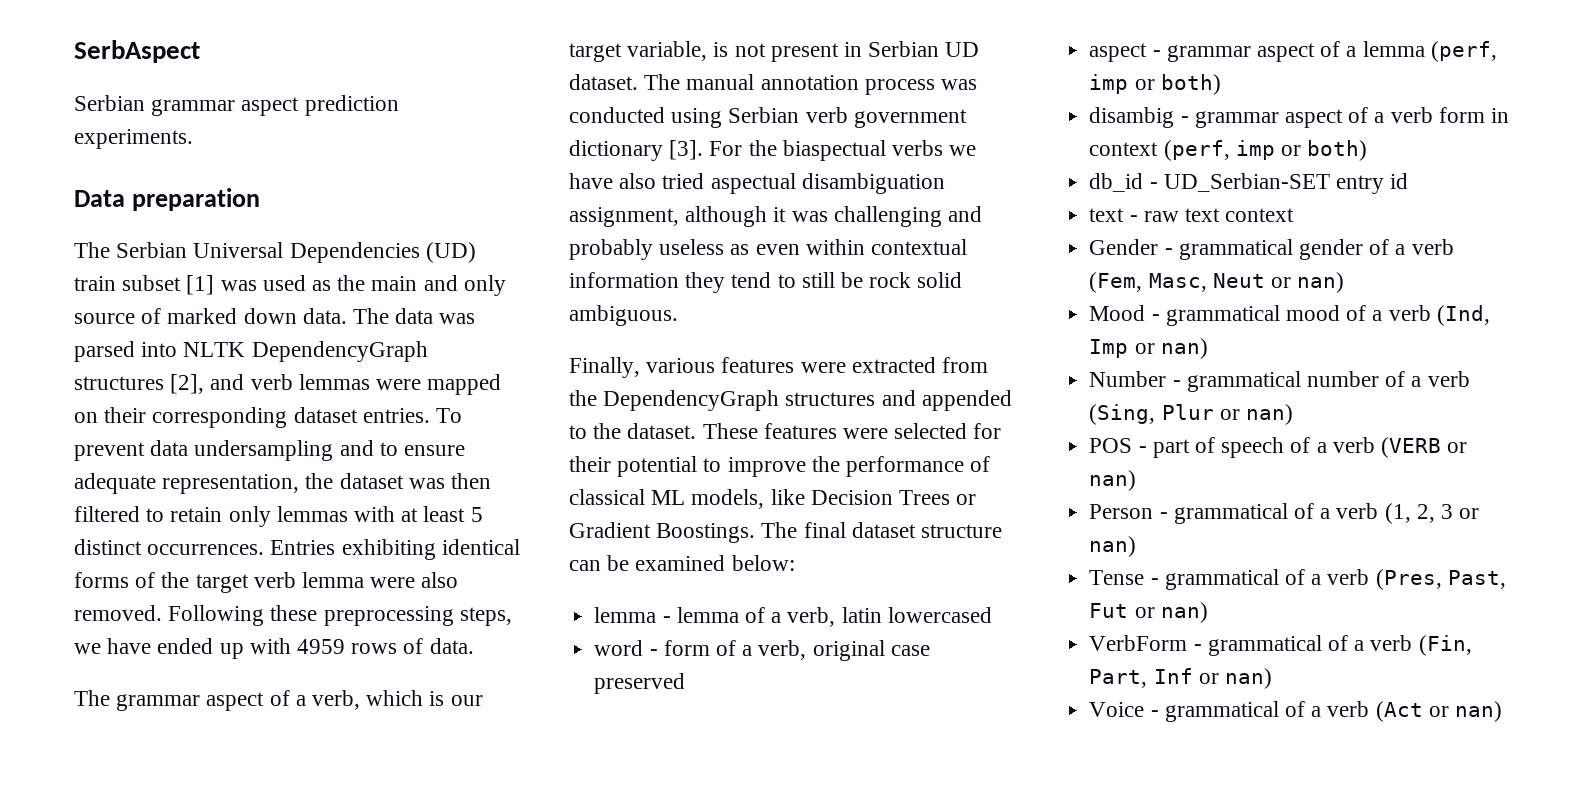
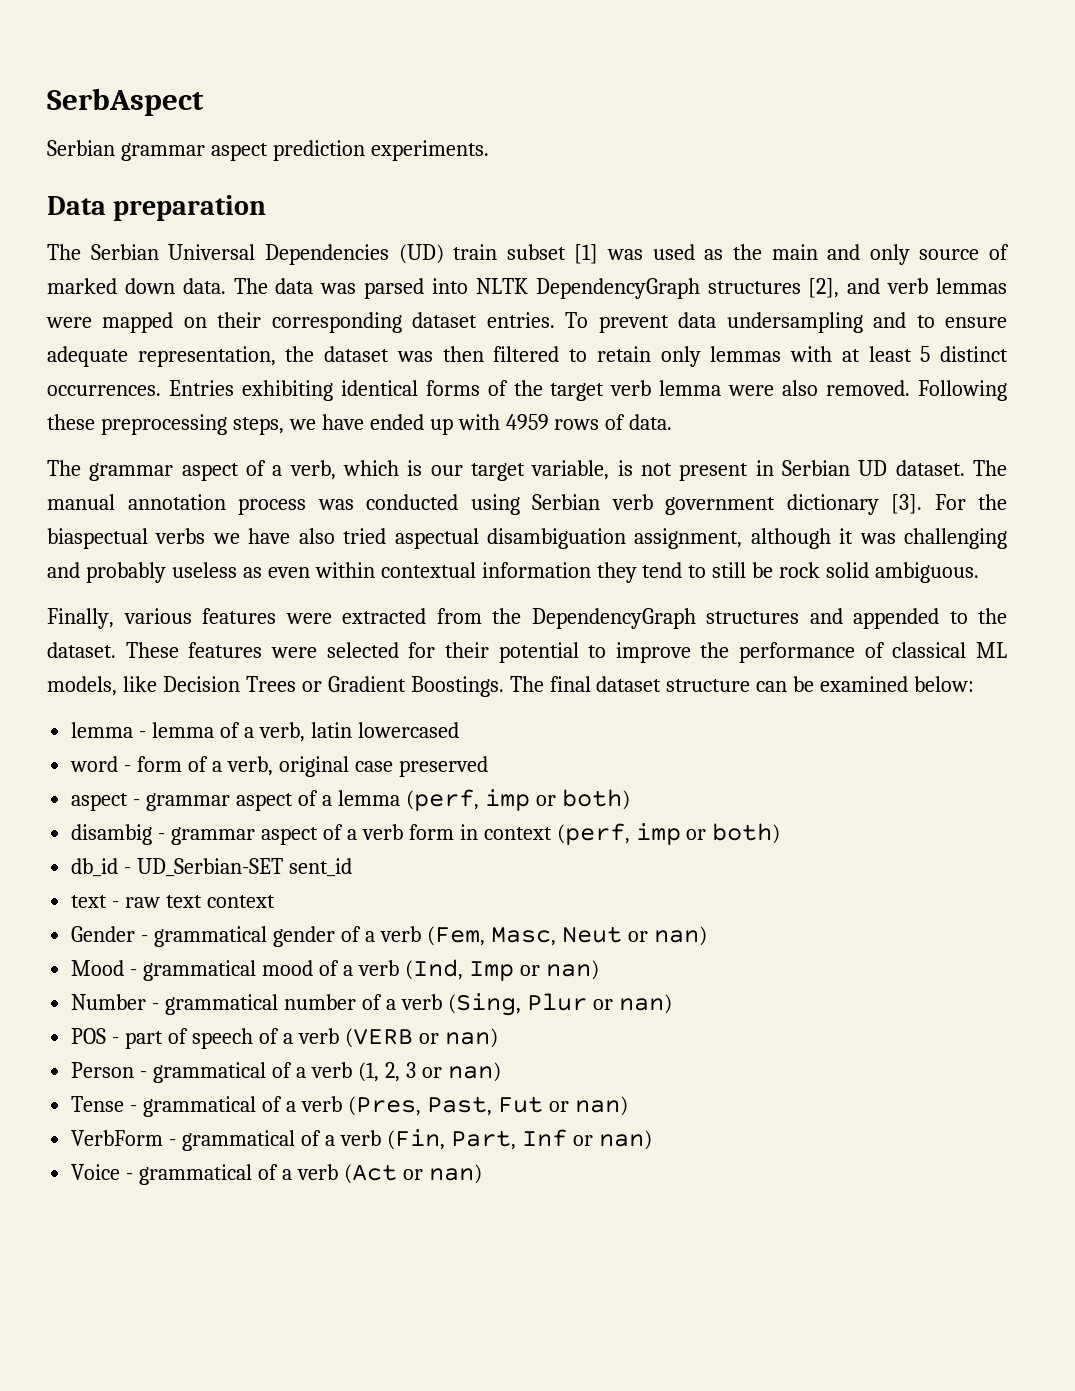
[1335,173,1409,194] entry id -> [289,858,353,877] sent_id

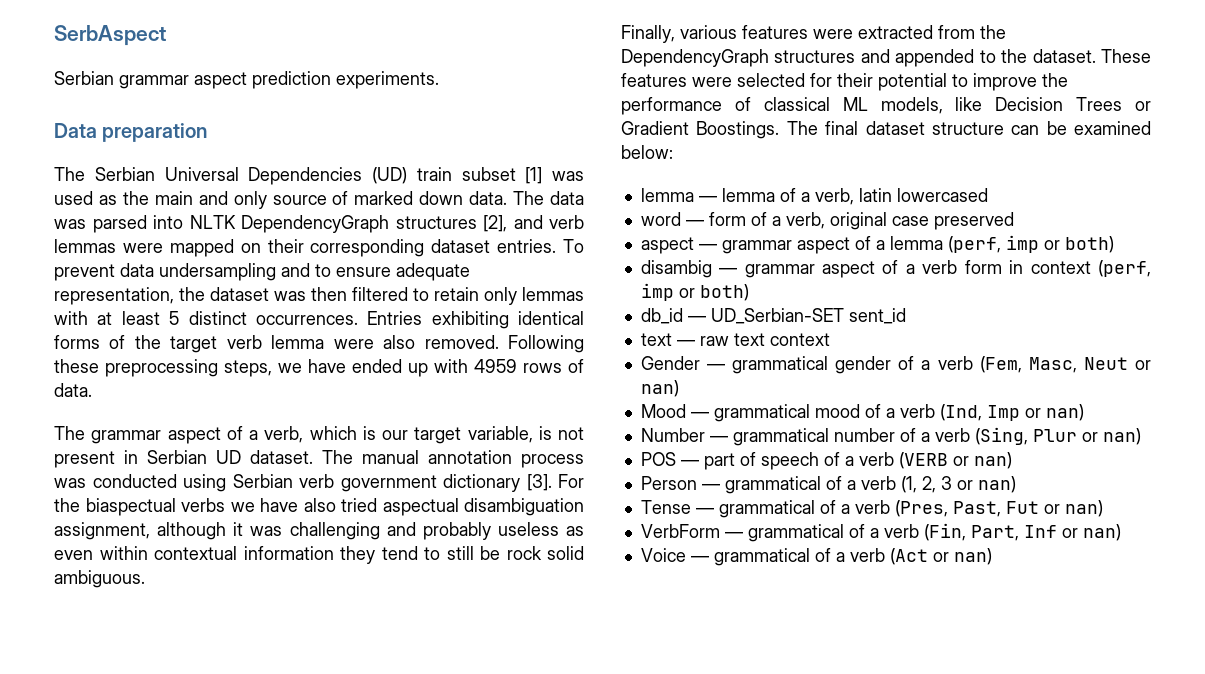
[139,731,147,738] - -> [698,196,717,202] —
[124,765,132,772] - -> [685,220,704,226] —
[133,799,141,806] - -> [698,244,717,250] —
[158,833,166,840] - -> [719,268,738,274] —
[124,867,132,874] - -> [687,316,706,322] —
[112,901,120,908] - -> [676,340,695,346] —
[141,935,149,942] - -> [706,364,725,370] —
[130,969,138,976] - -> [690,412,709,418] —
[152,1003,160,1010] - -> [709,436,728,442] —
[112,1037,120,1044] - -> [680,460,699,466] —
[140,1071,148,1078] - -> [701,484,720,490] —
[130,1105,138,1112] - -> [695,508,714,514] —
[169,1139,177,1146] - -> [724,532,743,538] —
[126,1173,134,1180] - -> [690,556,709,562] —

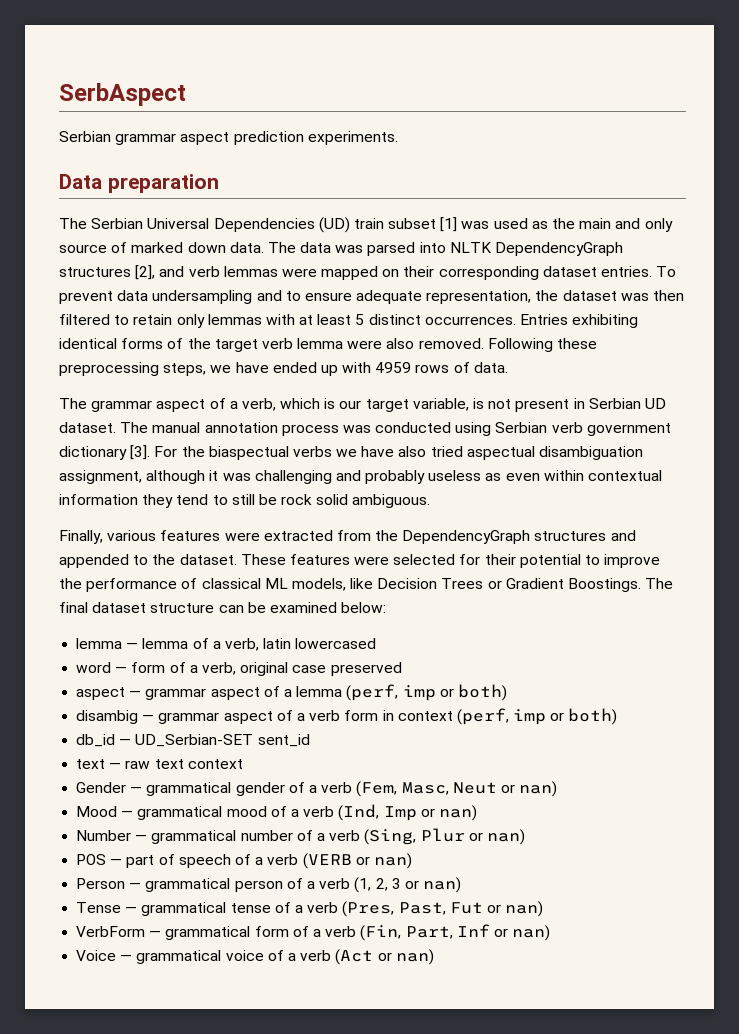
(821, 485) none -> [234,880,283,892] person
(815, 509) none -> [230,903,271,913] tense
(844, 533) none -> [254,926,289,937] form
(810, 557) none -> [225,950,264,961] voice

